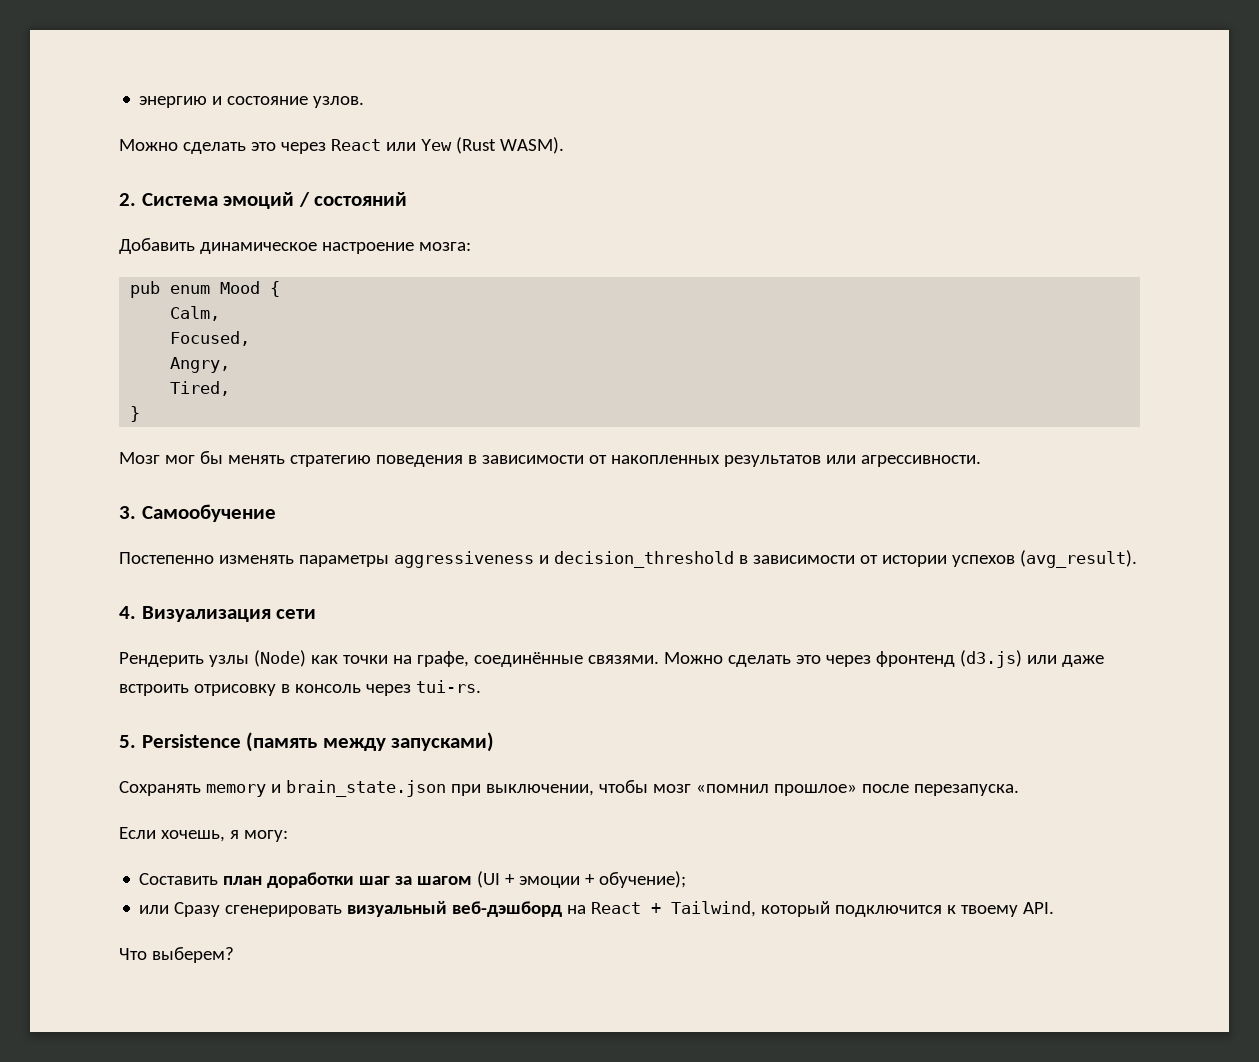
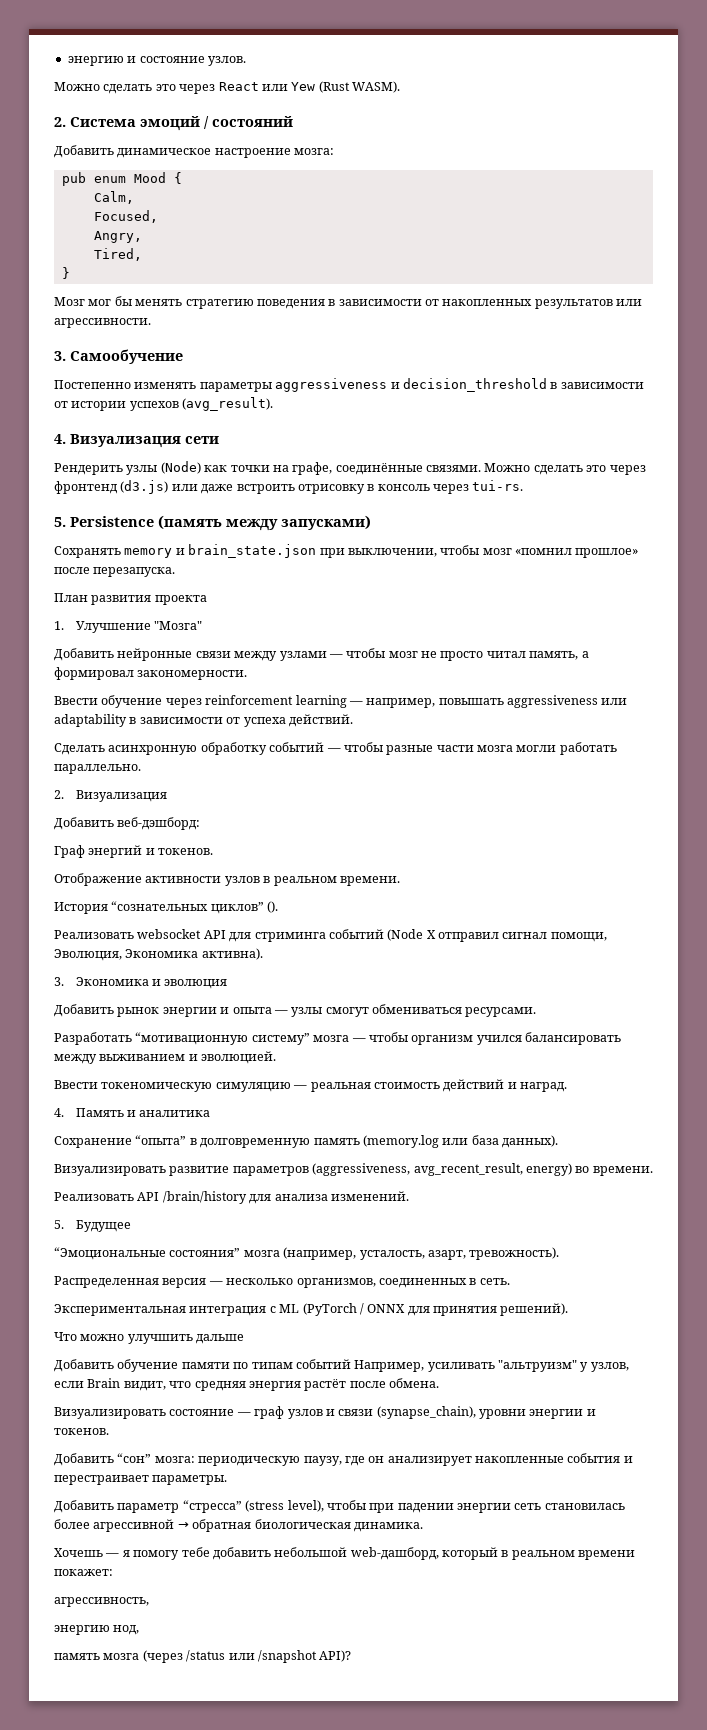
[119,827,288,842] [139,871,687,888] [139,901,1055,917] [119,947,234,963] Если хочешь, я могу: // Составить план доработки шаг за шагом (UI + эмоции + обучение); // или Сразу сгенерировать визуальный веб-дэшборд на React + Tailwind, который подключится к твоему API. // Что выберем? -> [54,593,207,605] [54,621,202,633] [54,648,589,661] [54,667,248,680] [54,695,628,708] [54,714,353,727] [54,742,617,755] [54,764,141,774] [54,790,167,802] [54,817,201,830] [54,845,214,858] [54,873,400,886] [54,901,279,914] [54,929,607,942] [54,948,263,961] [54,977,228,989] [54,1004,537,1017] [54,1032,621,1045] [54,1051,277,1064] [54,1079,567,1092] [54,1108,211,1117] [54,1135,558,1148] [54,1163,653,1176] [54,1191,409,1204] [54,1220,131,1232] [54,1247,560,1260] [54,1276,510,1288] [54,1303,569,1316] [54,1332,245,1344] [54,1359,629,1372] [54,1378,439,1391] [54,1406,596,1419] [54,1428,109,1435] [54,1453,633,1466] [54,1475,228,1485] [54,1500,625,1513] [54,1519,423,1532] [54,1547,636,1560] [54,1569,113,1576] [54,1597,149,1607] [54,1625,140,1635] [54,1650,352,1663] План развития проекта // 1. Улучшение "Мозга" // Добавить нейронные связи между узлами — чтобы мозг не просто читал память, а формировал закономерности. // Ввести обучение через reinforcement learning — например, повышать aggressiveness или adaptability в зависимости от успеха действий. // Сделать асинхронную обработку событий — чтобы разные части мозга могли работать параллельно. // 2. Визуализация // Добавить веб-дэшборд: // Граф энергий и токенов. // Отображение активности узлов в реальном времени. // История “сознательных циклов” (). // Реализовать websocket API для стриминга событий (Node X отправил сигнал помощи, Эволюция, Экономика активна). // 3. Экономика и эволюция // Добавить рынок энергии и опыта — узлы смогут обмениваться ресурсами. // Разработать “мотивационную систему” мозга — чтобы организм учился балансировать между выживанием и эволюцией. // Ввести токеномическую симуляцию — реальная стоимость действий и наград. // 4. Память и аналитика // Сохранение “опыта” в долговременную память (memory.log или база данных). // Визуализировать развитие параметров (aggressiveness, avg_recent_result, energy) во времени. // Реализовать API /brain/history для анализа изменений. // 5. Будущее // “Эмоциональные состояния” мозга (например, усталость, азарт, тревожность). // Распределенная версия — несколько организмов, соединенных в сеть. // Экспериментальная интеграция с ML (PyTorch / ONNX для принятия решений). // Что можно улучшить дальше // Добавить обучение памяти по типам событий Например, усиливать "альтруизм" у узлов, если Brain видит, что средняя энергия растёт после обмена. // Визуализировать состояние — граф узлов и связи (synapse_chain), уровни энергии и токенов. // Добавить “сон” мозга: периодическую паузу, где он анализирует накопленные события и перестраивает параметры. // Добавить параметр “стресса” (stress level), чтобы при падении энергии сеть становилась более агрессивной → обратная биологическая динамика. // Хочешь — я помогу тебе добавить небольшой web-дашборд, который в реальном времени покажет: // агрессивность, // энергию нод, // память мозга (через /status или /snapshot API)?

